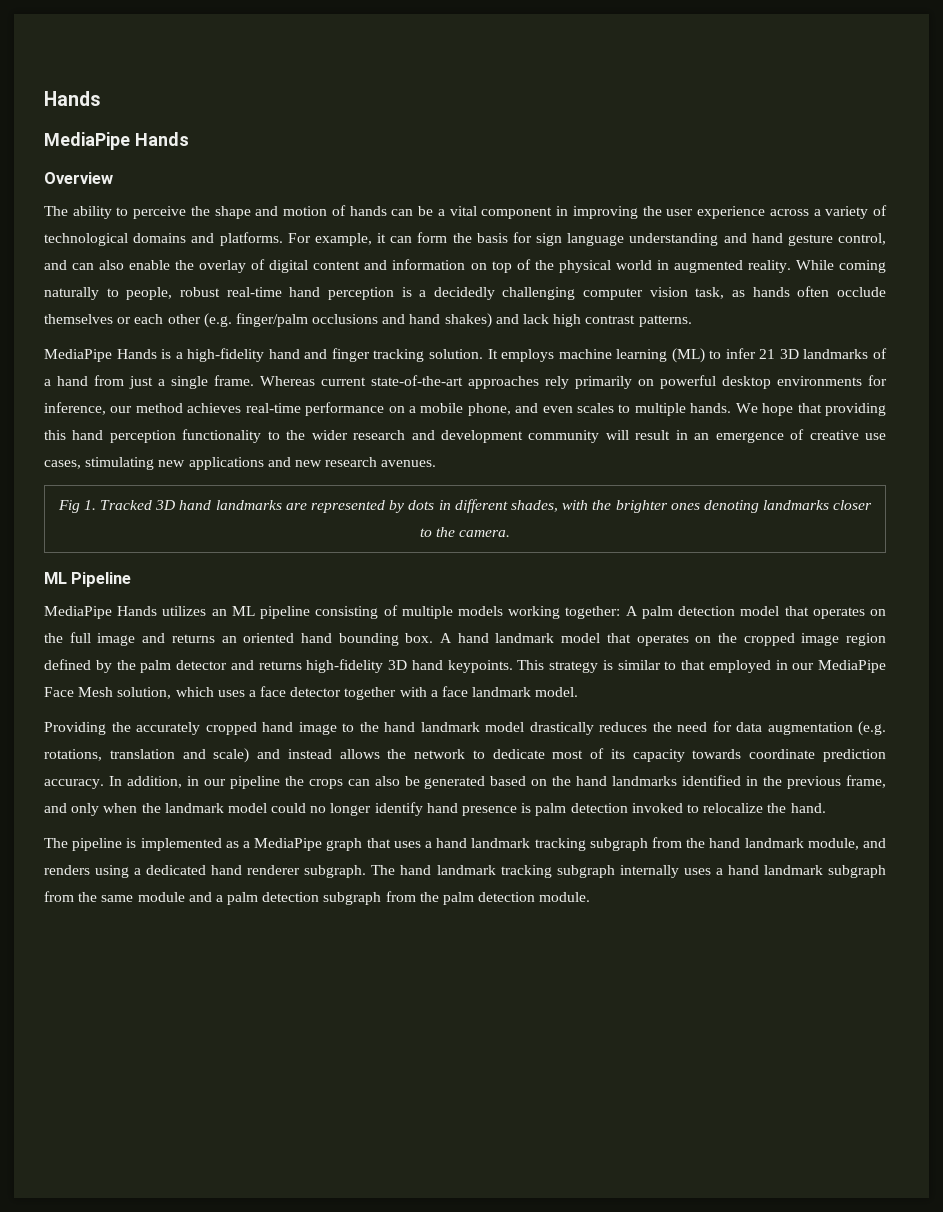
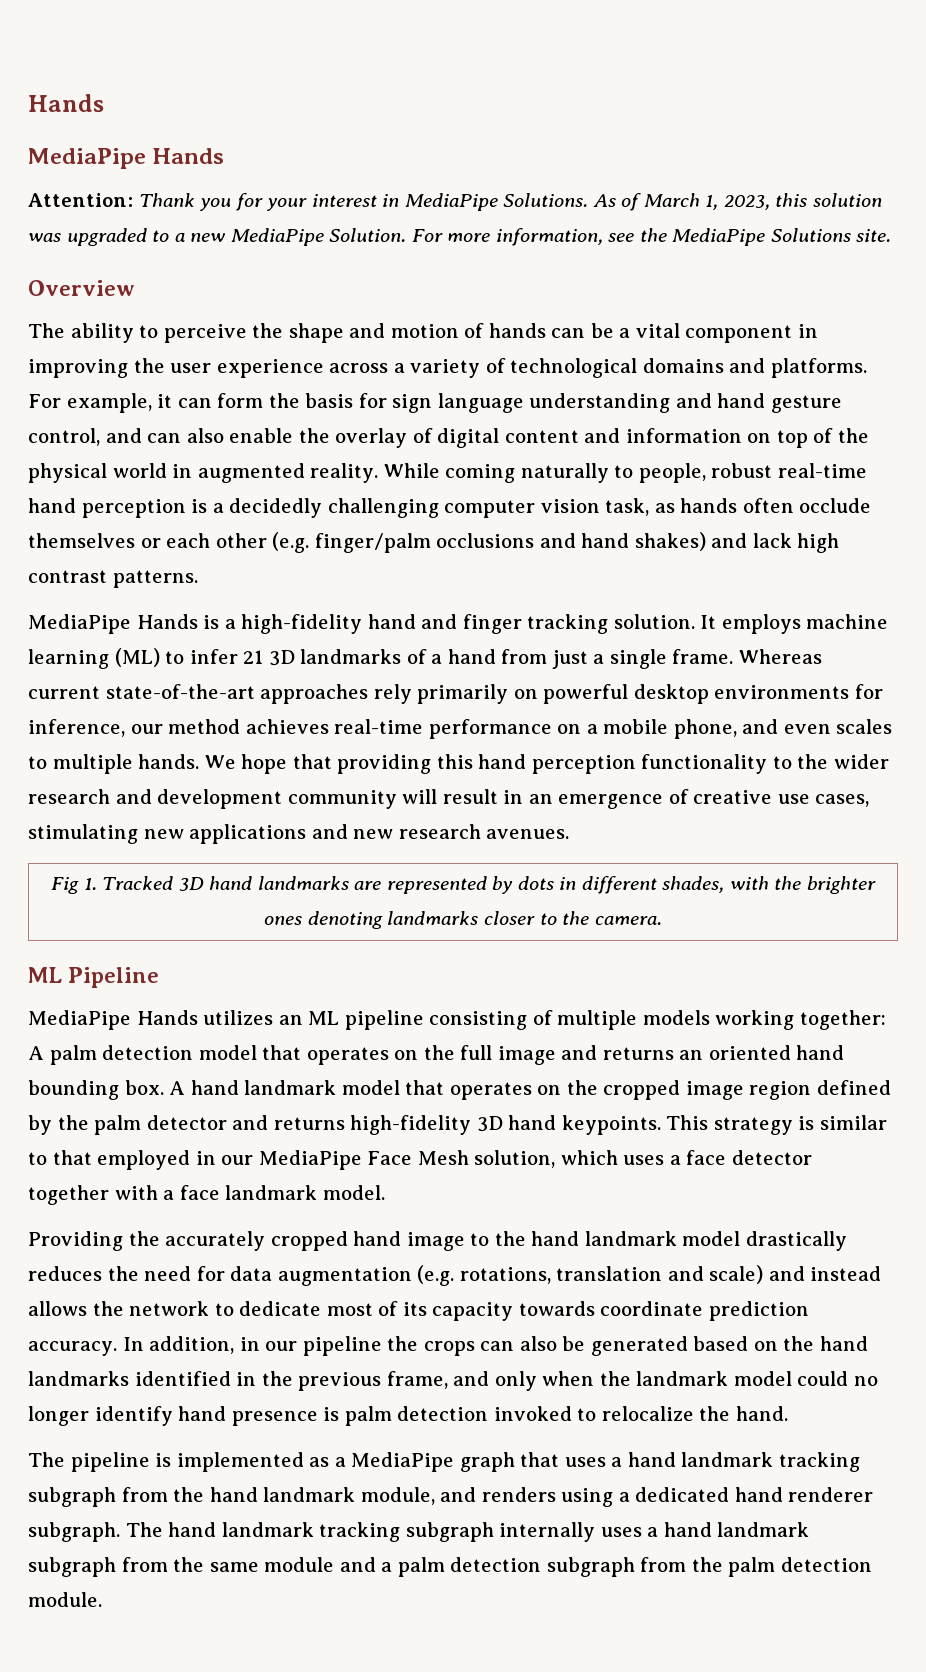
(189, 139) none -> [28,193,883,211] [28,228,892,246] // Attention: Thank you for your interest in MediaPipe Solutions. As of March 1, 2023, this solution was upgraded to a new MediaPipe Solution. For more information, see the MediaPipe Solutions site.

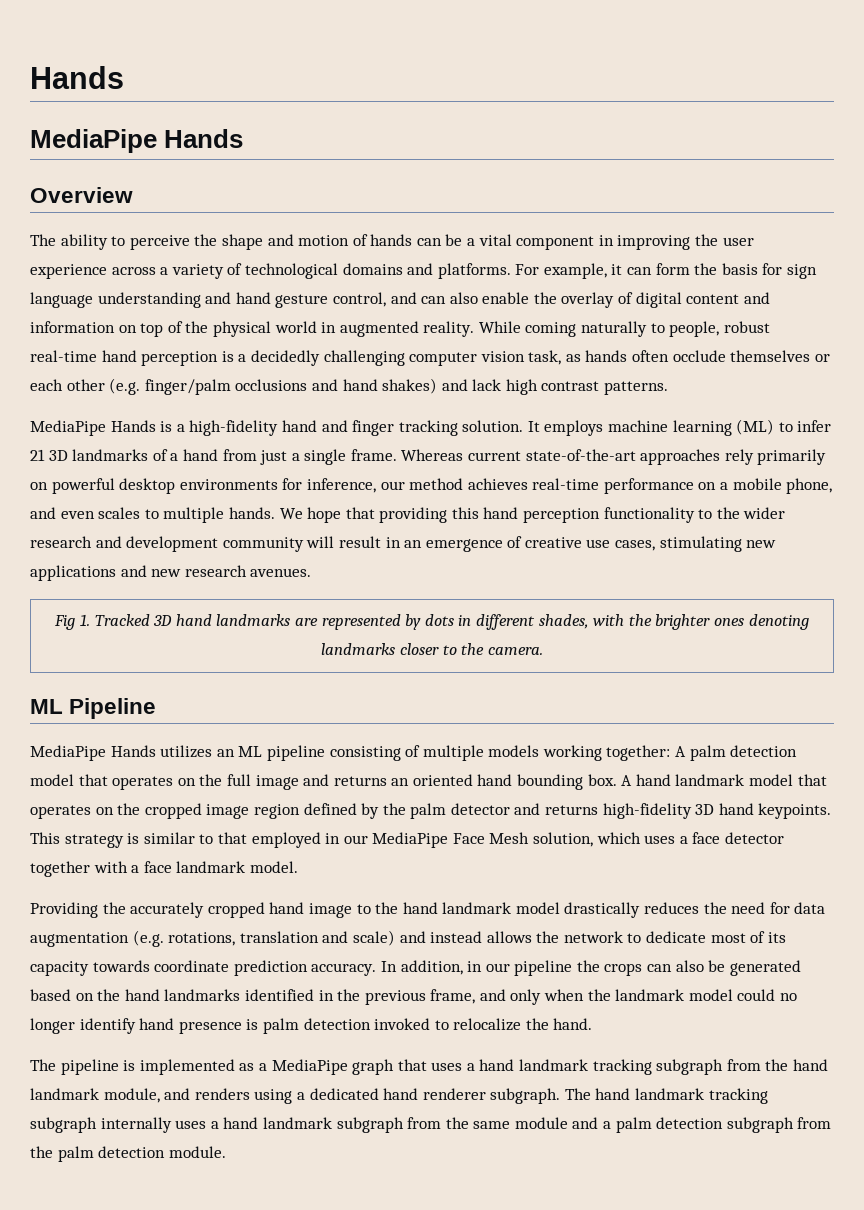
[28,193,883,211] [28,228,892,246] // Attention: Thank you for your interest in MediaPipe Solutions. As of March 1, 2023, this solution was upgraded to a new MediaPipe Solution. For more information, see the MediaPipe Solutions site. -> (244, 138) none

